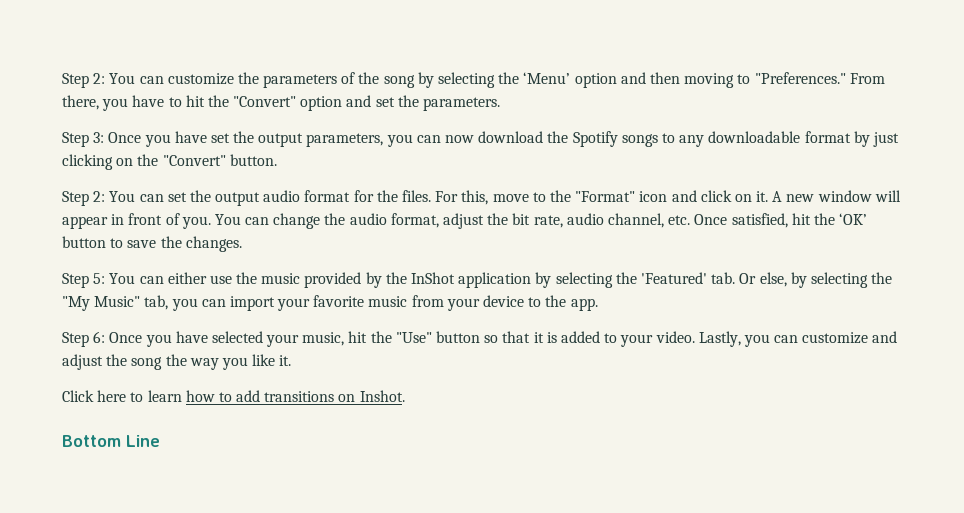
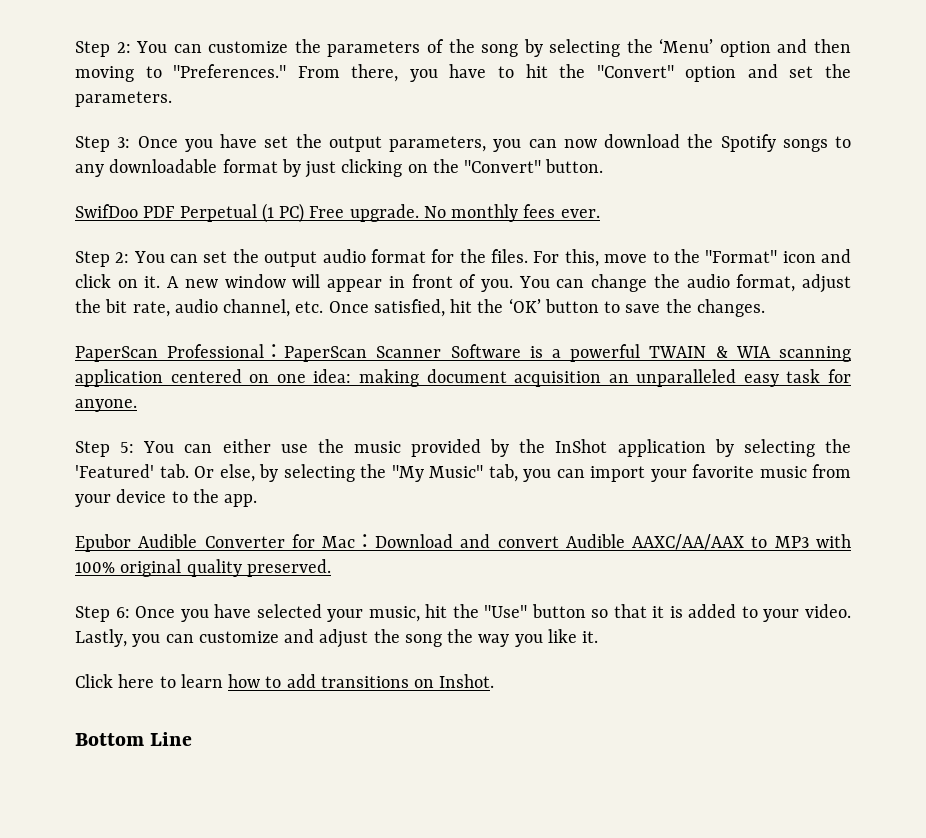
(277, 160) none -> [75,203,600,223] // SwifDoo PDF Perpetual (1 PC) Free upgrade. No monthly fees ever.
(242, 244) none -> [75,344,852,362] [75,369,852,387] [75,399,137,412] // PaperScan Professional：PaperScan Scanner Software is a powerful TWAIN & WIA scanning application centered on one idea: making document acquisition an unparalleled easy task for anyone.
(598, 304) none -> [75,534,851,552] [75,559,331,577] // Epubor Audible Converter for Mac：Download and convert Audible AAXC/AA/AAX to MP3 with 100% original quality preserved.

